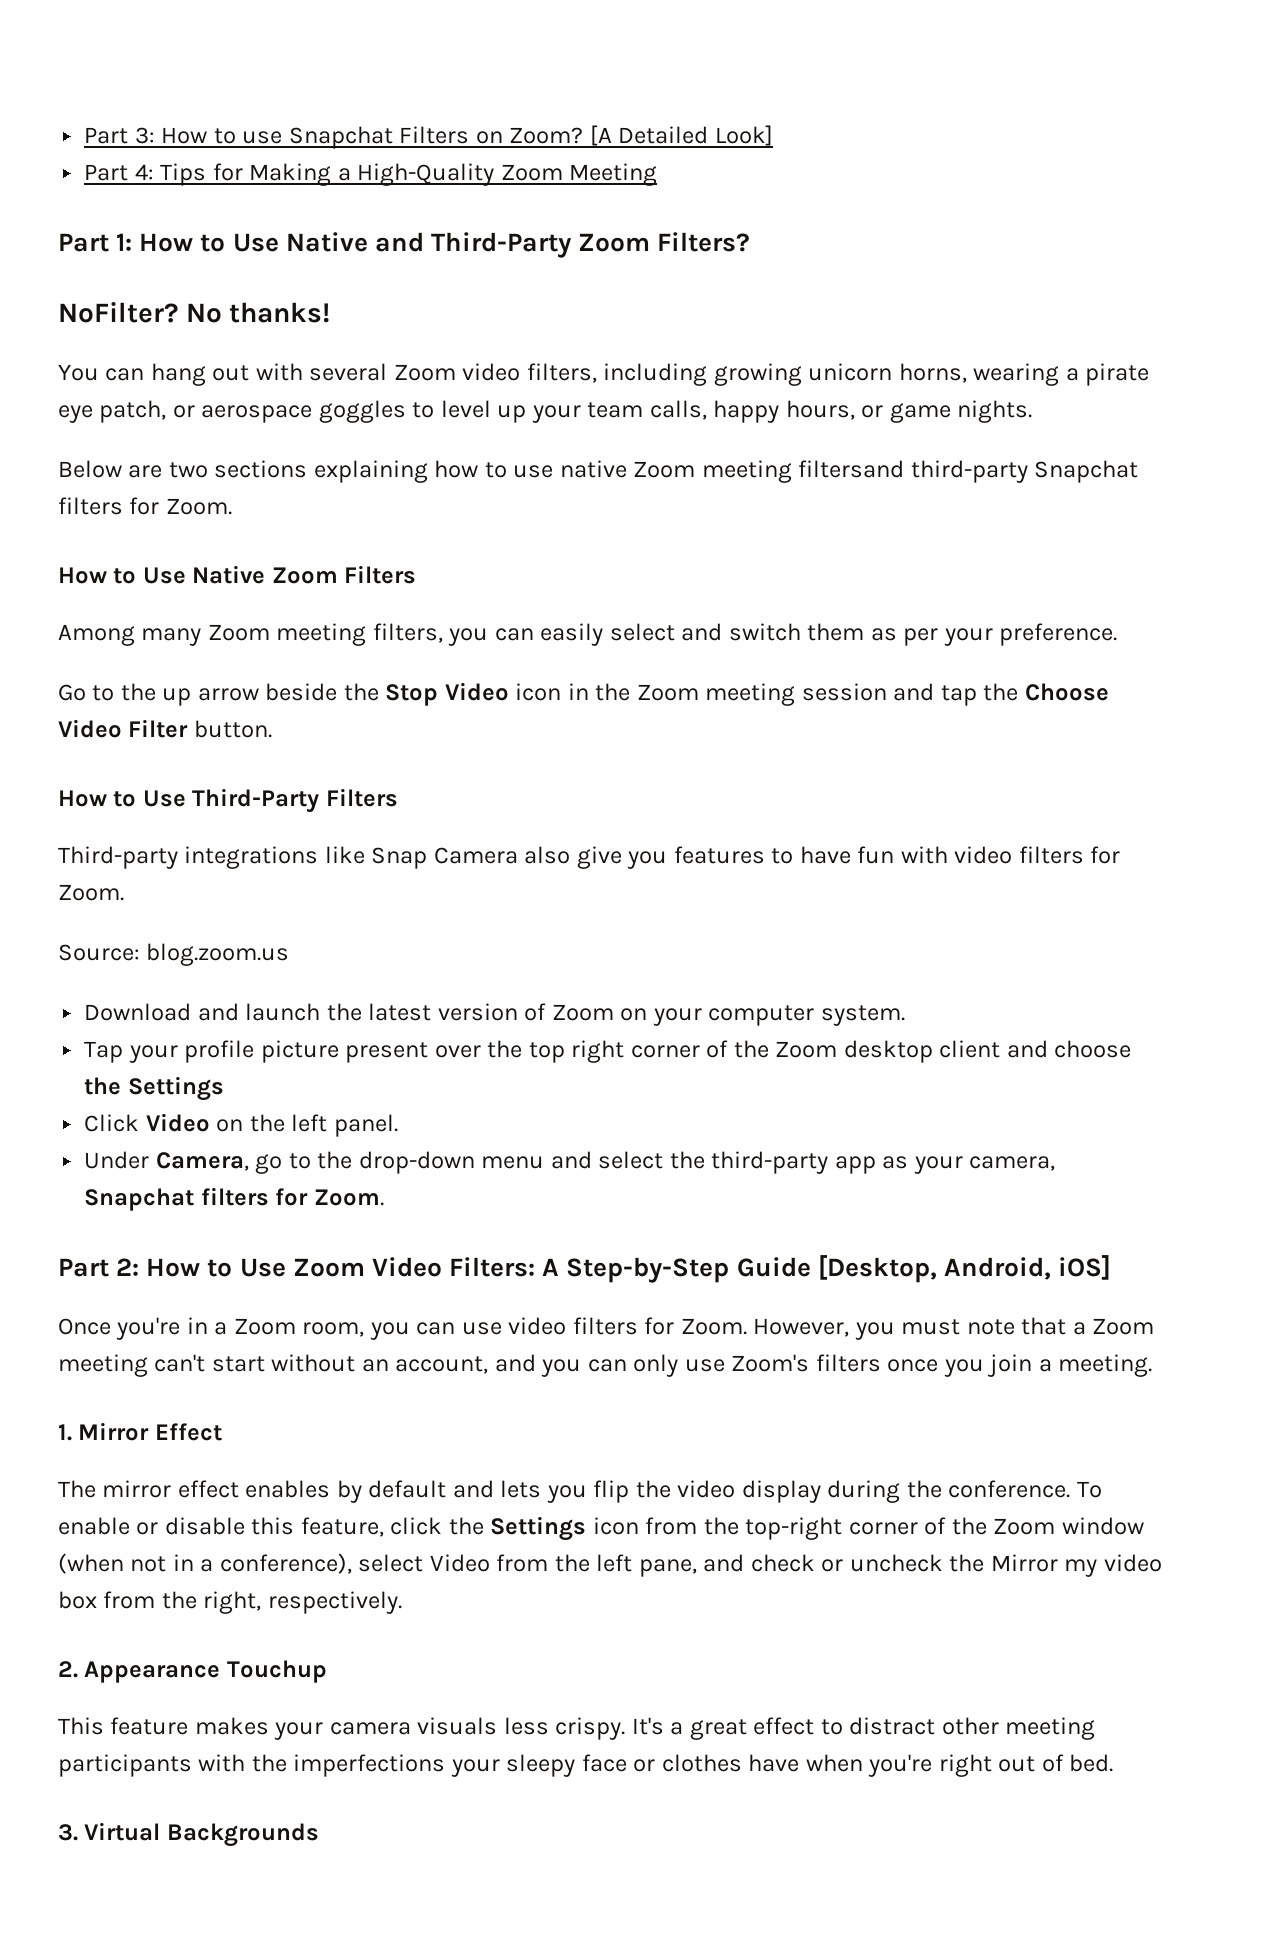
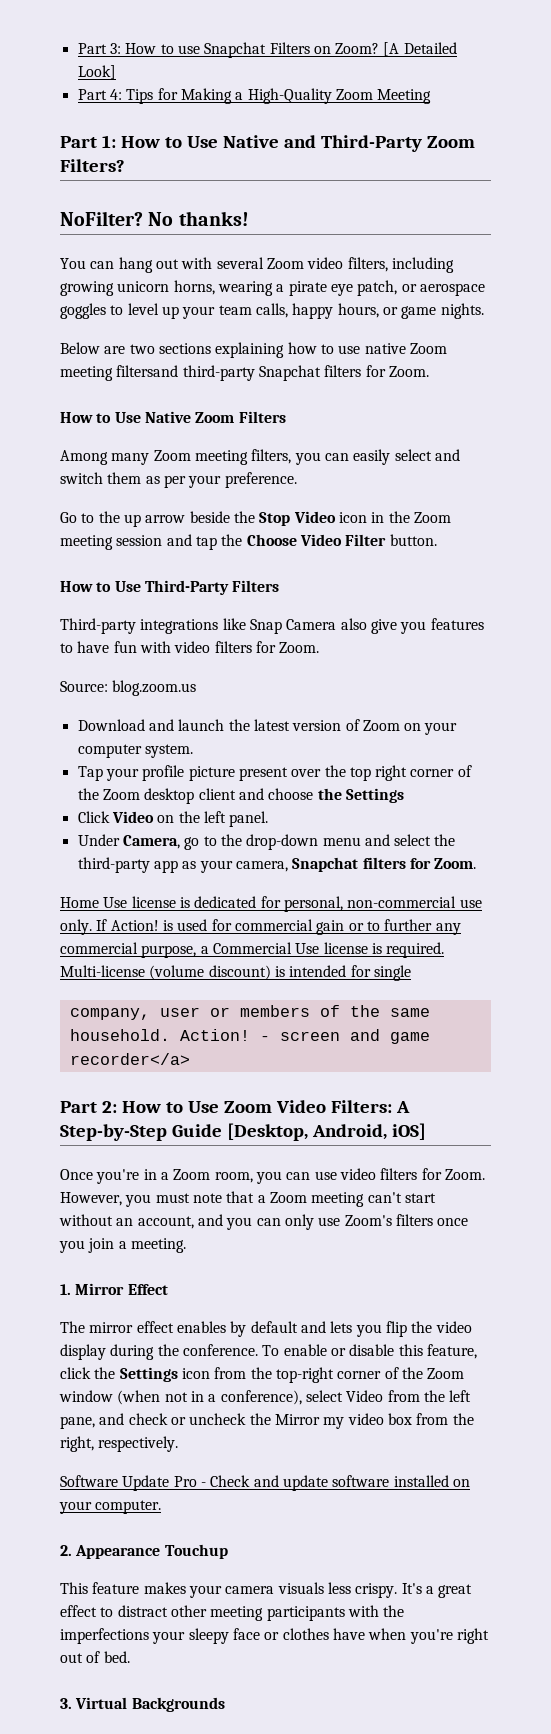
(384, 1197) none -> [60,896,482,912] [60,919,461,935] [60,942,445,958] [60,965,411,981] [69,1005,430,1020] [69,1029,430,1044] [69,1053,190,1065] // Home Use license is dedicated for personal, non-commercial use only. If Action! is used for commercial gain or to further any commercial purpose, a Commercial Use license is required. Multi-license (volume discount) is intended for single // company, user or members of the same household. Action! - screen and game recorder</a>
(402, 1602) none -> [60,1475,470,1491] [59,1500,162,1514] // Software Update Pro - Check and update software installed on your computer.

